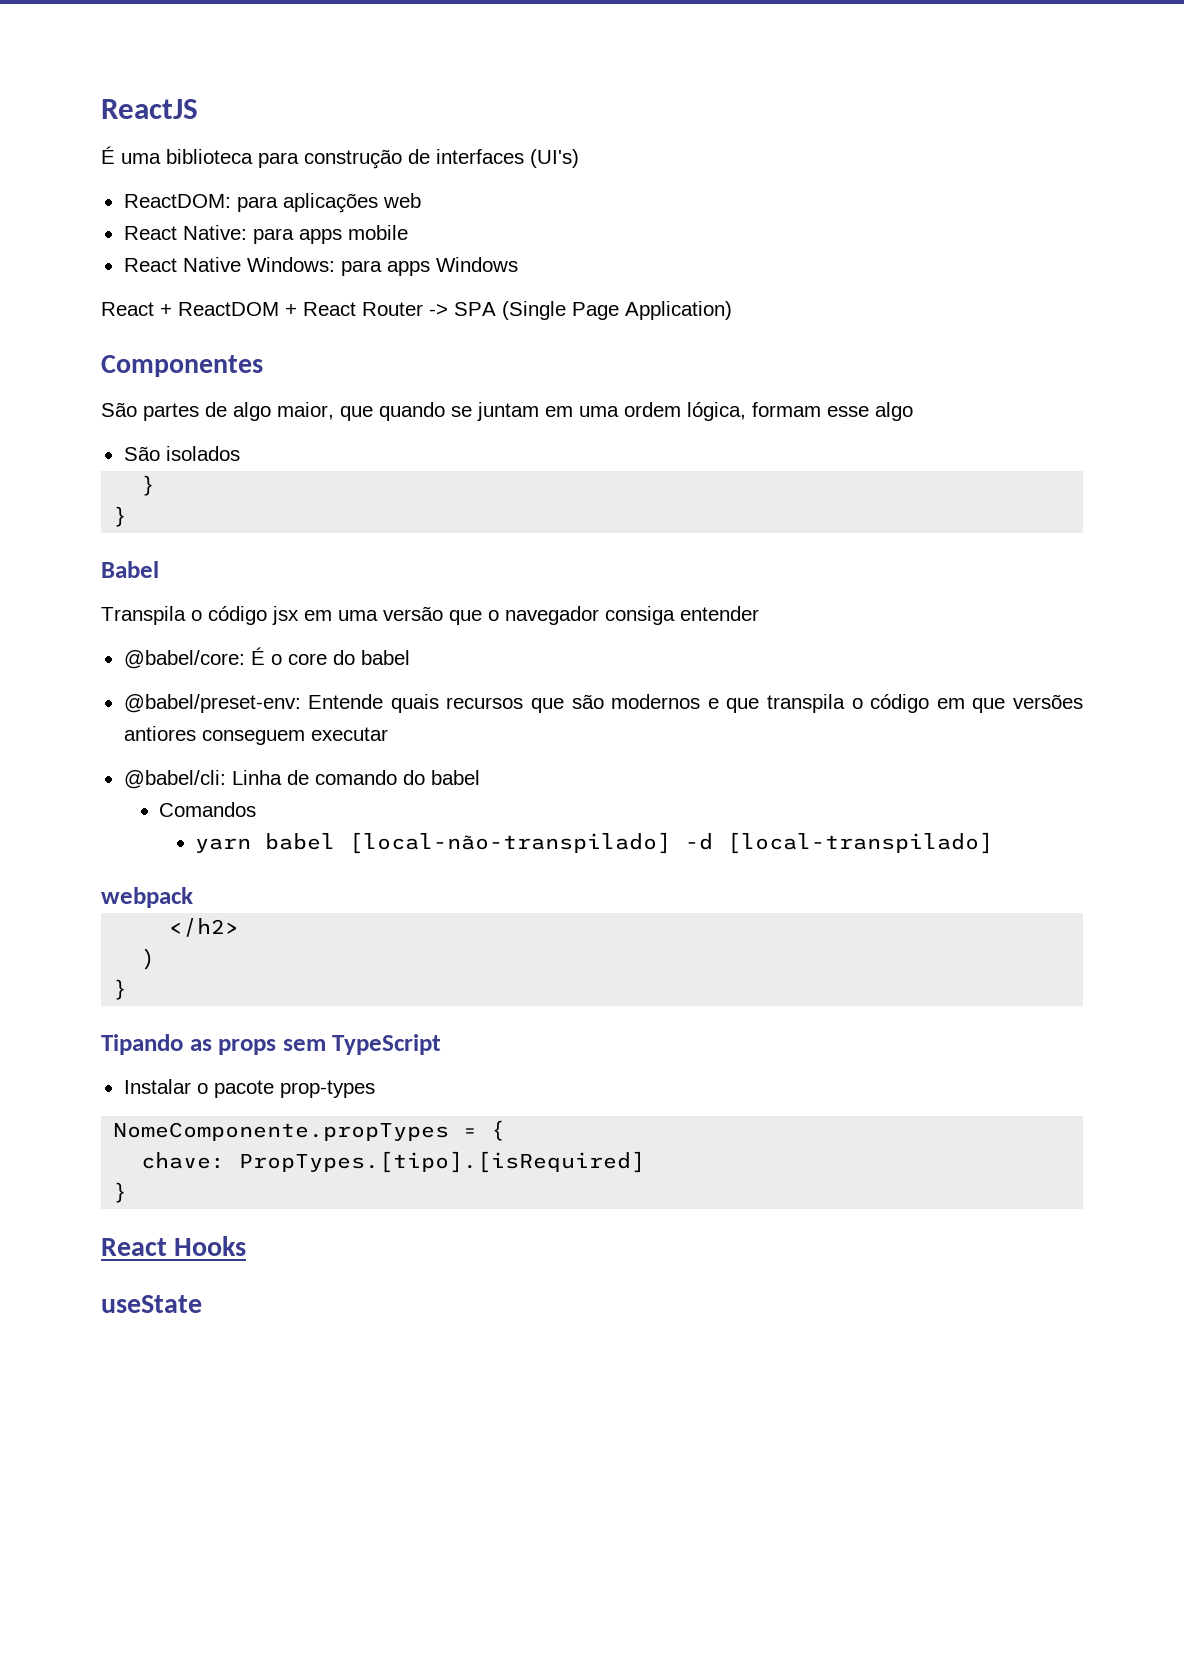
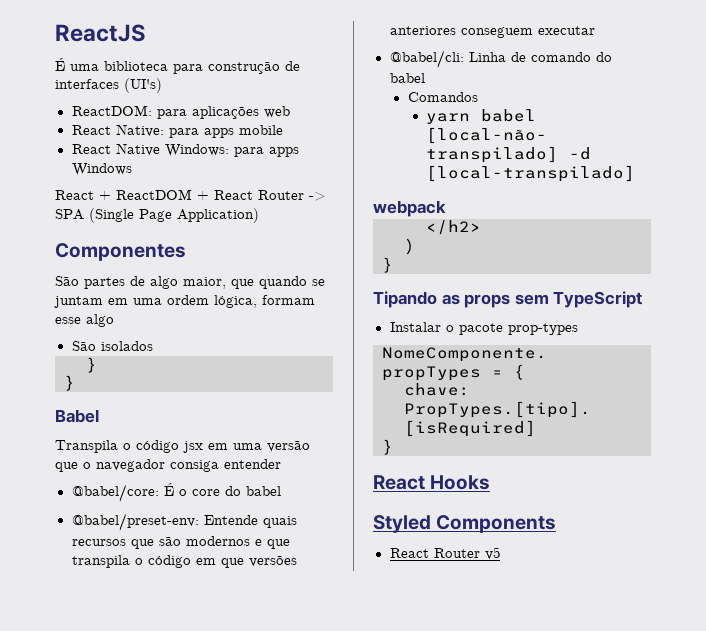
[123,726,196,741] antiores -> [389,26,456,35] anteriores
[101,1295,202,1313] useState -> [373,515,557,533] [389,547,501,560] Styled Components // React Router v5

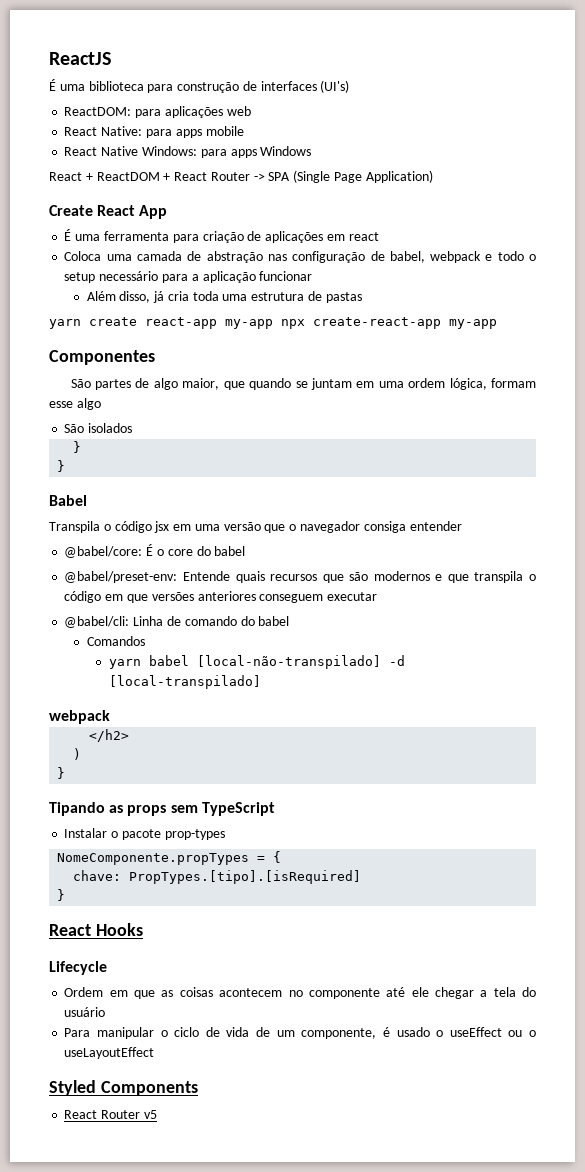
(259, 215) none -> [49,205,168,219] [64,229,379,243] [64,251,537,263] [64,271,313,283] [86,291,362,303] [49,317,497,329] // Create React App // É uma ferramenta para criação de aplicações em react // Coloca uma camada de abstração nas configuração de babel, webpack e todo o setup necessário para a aplicação funcionar // Além disso, já cria toda uma estrutura de pastas // yarn create react-app my-app npx create-react-app my-app
(491, 482) none -> [49,961,107,975] [64,987,537,999] [64,1007,106,1017] [64,1027,536,1039] [64,1047,155,1059] // Lifecycle // Ordem em que as coisas acontecem no componente até ele chegar a tela do usuário // Para manipular o ciclo de vida de um componente, é usado o useEffect ou o useLayoutEffect

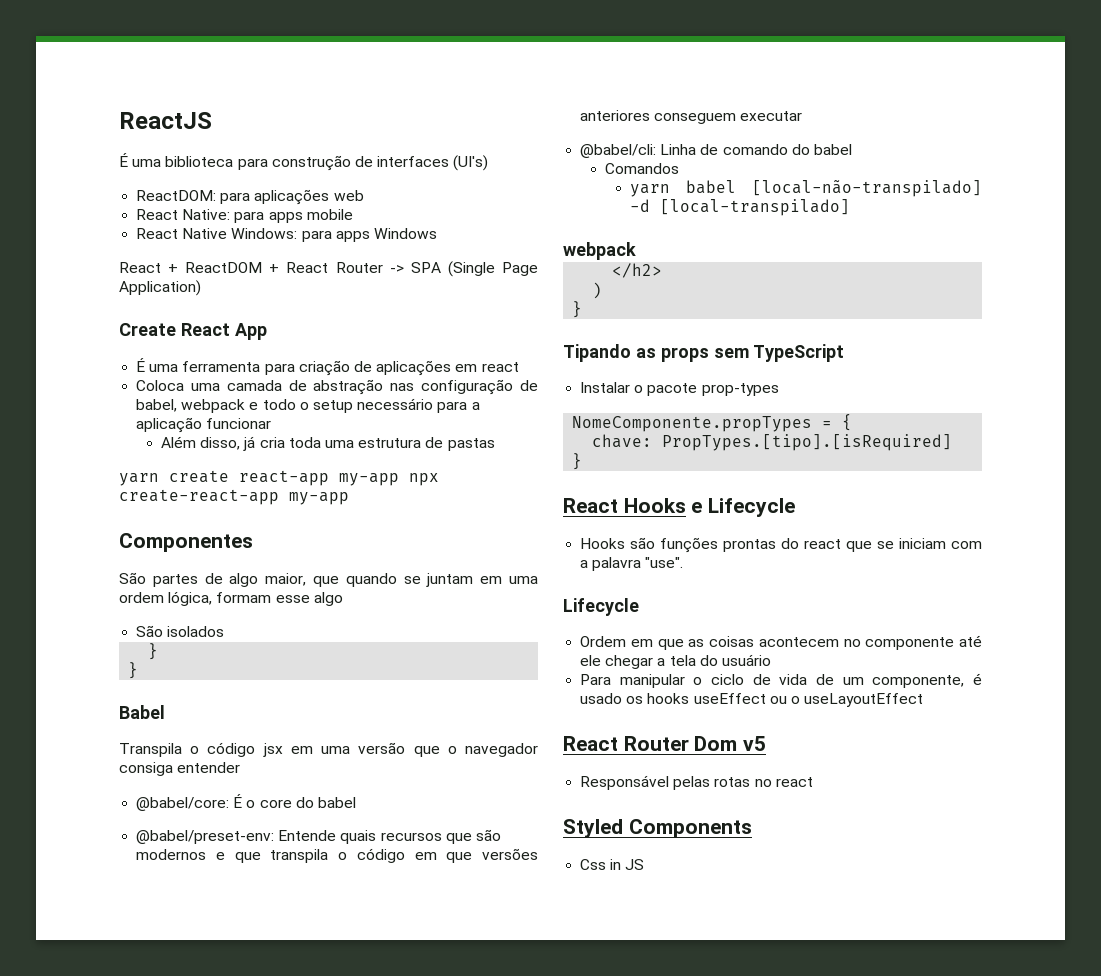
(143, 929) none -> [691,498,796,517] [580,537,983,553] [580,557,684,571] e Lifecycle // Hooks são funções prontas do react que se iniciam com a palavra "use".
[436,1030,444,1037] o -> [626,693,690,704] os hooks
(155, 1053) none -> [563,736,767,751] [580,775,813,790] // React Router Dom v5 // Responsável pelas rotas no react
[64,1110,157,1119] React Router v5 -> [580,859,645,870] Css in JS

